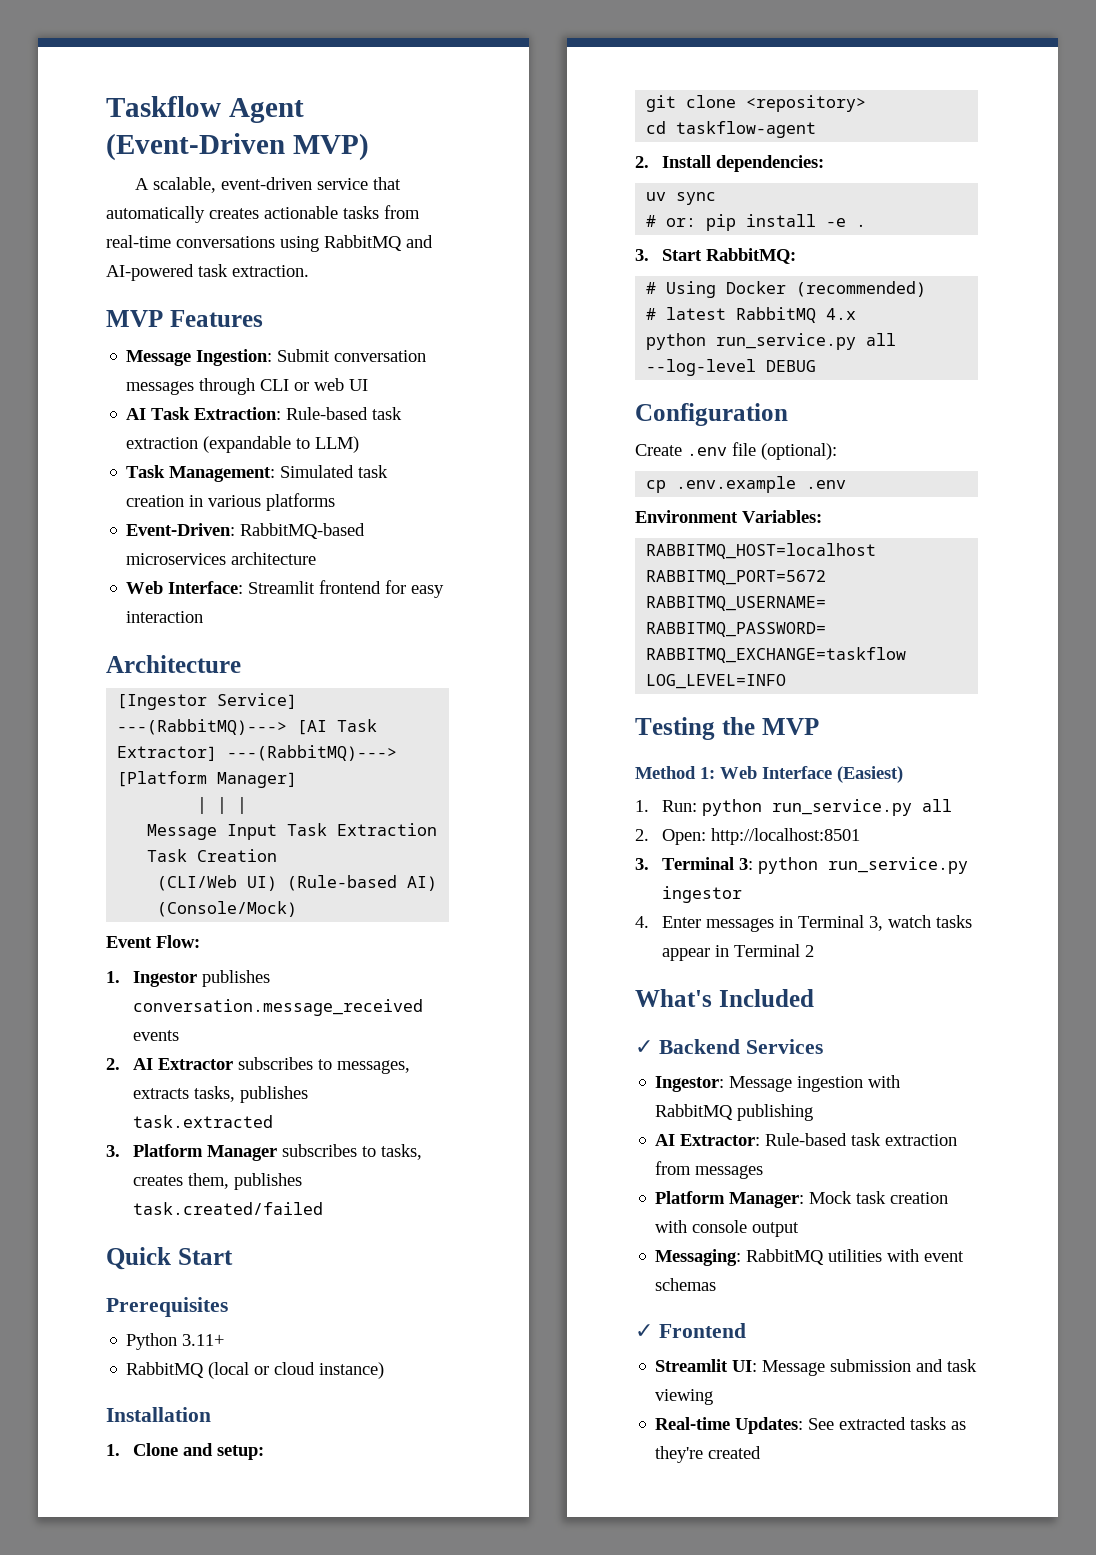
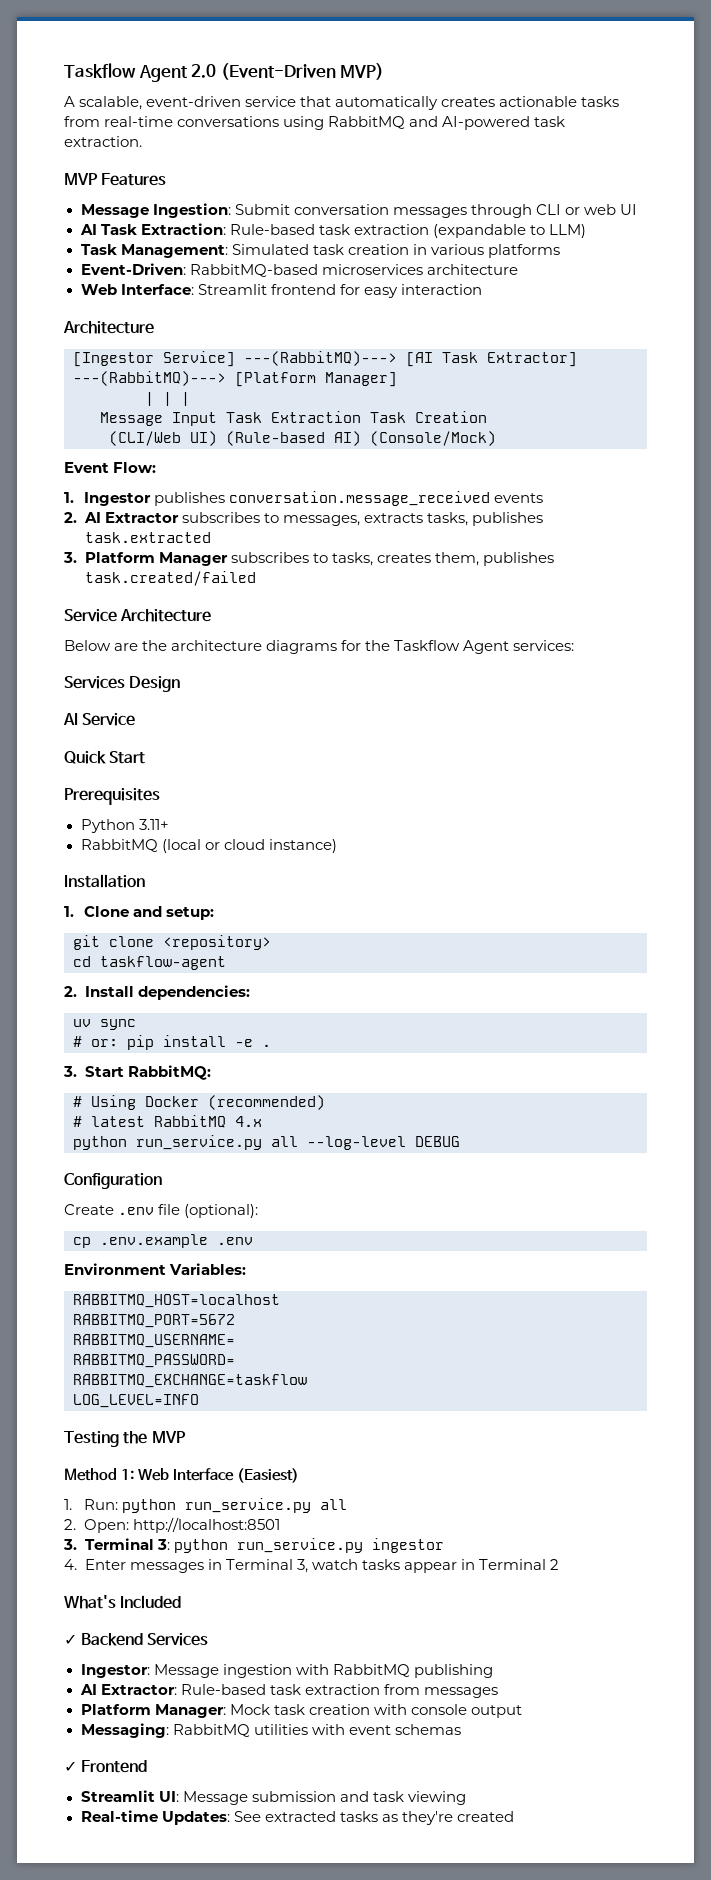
[106,96,304,123] Taskflow Agent -> [64,63,217,82] Taskflow Agent 2.0
(323, 1208) none -> [64,609,212,622] [64,640,575,654] [64,676,181,692] [63,713,136,726] // Service Architecture // Below are the architecture diagrams for the Taskflow Agent services: // Services Design // AI Service

